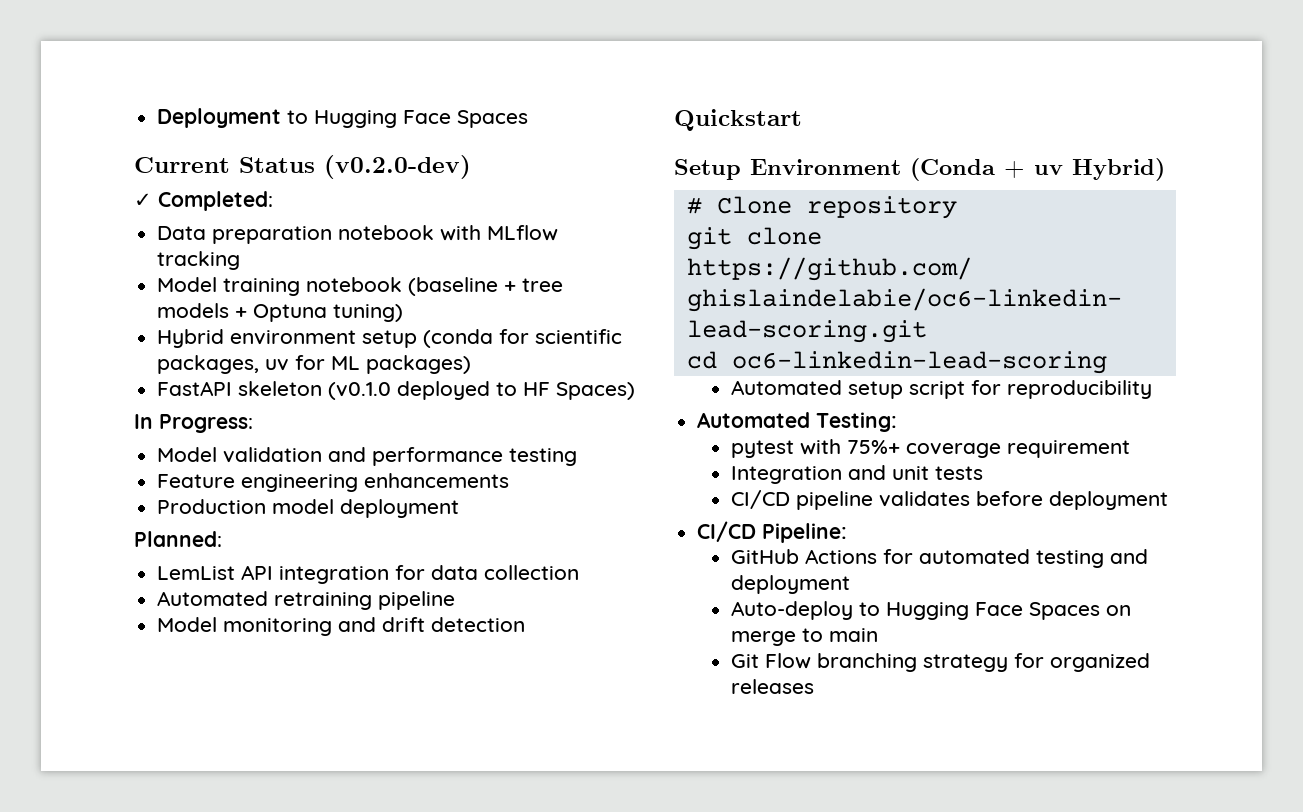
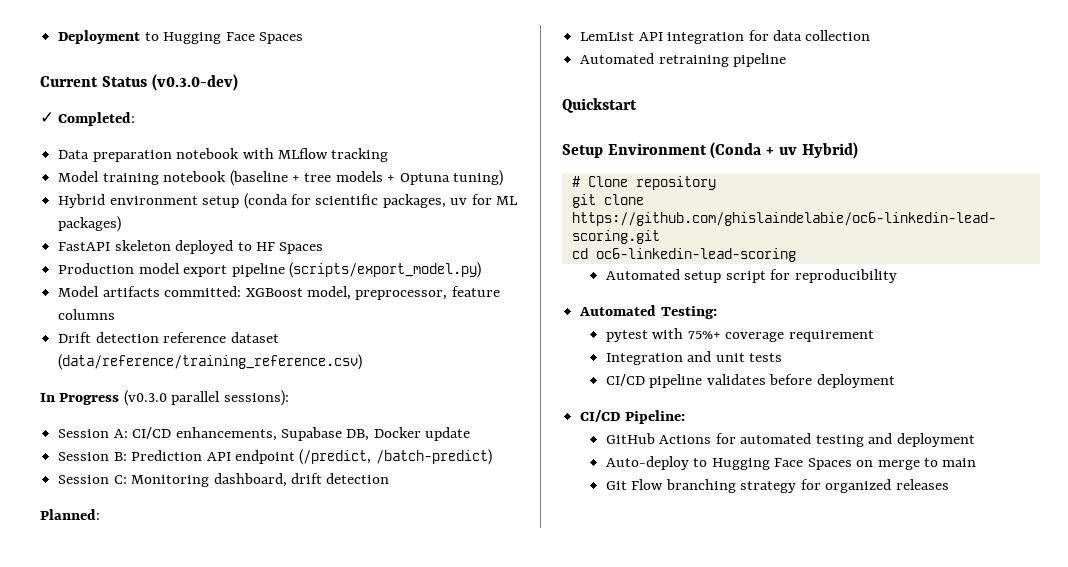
[324,155,471,179] (v0.2.0-dev) -> [151,74,238,91] (v0.3.0-dev)
[328,382,392,400] (v0.1.0 -> (171, 245) none
[556,382,636,400] [134,414,253,433] [157,447,578,466] [157,473,510,492] [157,499,460,518] Spaces) // In Progress: // Model validation and performance testing // Feature engineering enhancements // Production model deployment -> [279,242,324,254] [58,262,481,278] [58,286,500,300] [58,309,116,320] [58,332,279,343] [58,354,363,370] [40,390,289,406] [58,427,471,441] [58,449,492,465] [58,473,390,487] Spaces // Production model export pipeline (scripts/export_model.py) // Model artifacts committed: XGBoost model, preprocessor, feature columns // Drift detection reference dataset (data/reference/training_reference.csv) // In Progress (v0.3.0 parallel sessions): // Session A: CI/CD enhancements, Supabase DB, Docker update // Session B: Prediction API endpoint (/predict, /batch-predict) // Session C: Monitoring dashboard, drift detection
[157,617,526,636] // Model monitoring and drift detection -> (787, 60) none

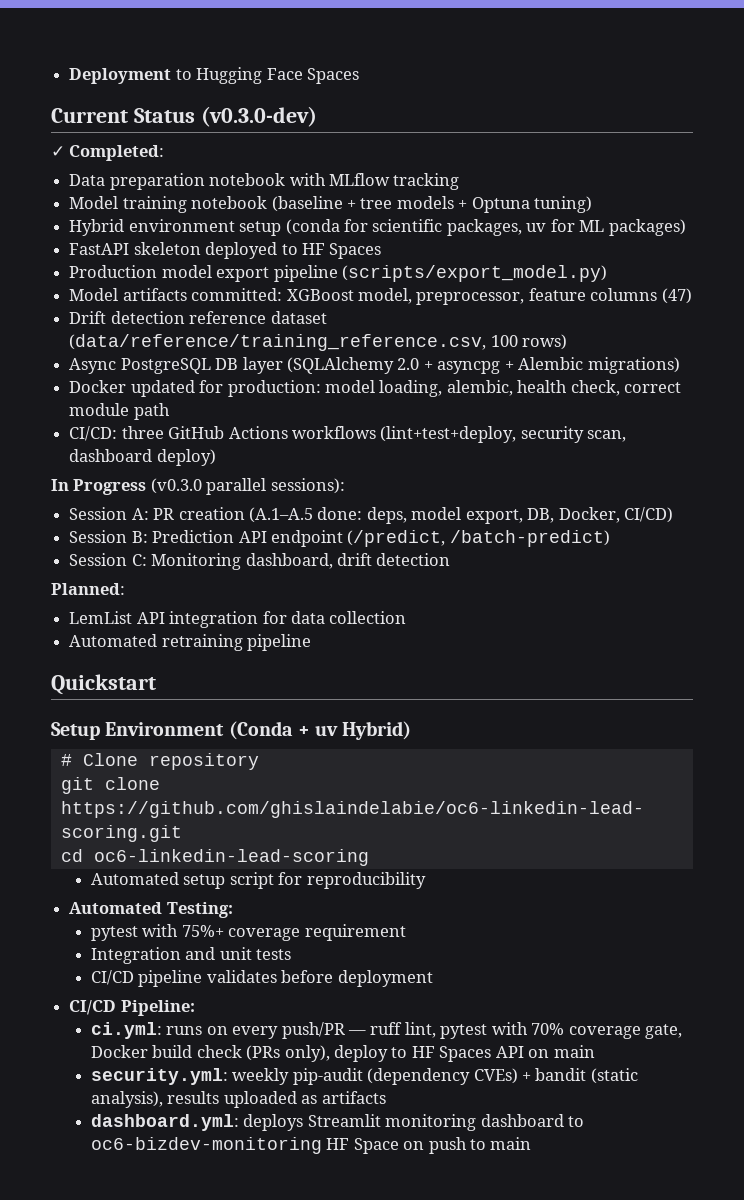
(116, 314) none -> [661,288,692,304] (47)
[58,354,363,370] (data/reference/training_reference.csv) -> [69,334,568,351] [69,357,680,374] [69,380,682,397] [69,403,170,420] [69,426,627,443] [69,449,216,466] (data/reference/training_reference.csv, 100 rows) // Async PostgreSQL DB layer (SQLAlchemy 2.0 + asyncpg + Alembic migrations) // Docker updated for production: model loading, alembic, health check, correct module path // CI/CD: three GitHub Actions workflows (lint+test+deploy, security scan, dashboard deploy)
[132,427,471,441] CI/CD enhancements, Supabase DB, Docker update -> [153,507,674,524] PR creation (A.1–A.5 done: deps, model export, DB, Docker, CI/CD)
[605,433,975,447] [605,456,977,470] [605,479,949,493] GitHub Actions for automated testing and deployment // Auto-deploy to Hugging Face Spaces on merge to main // Git Flow branching strategy for organized releases -> [90,1022,683,1039] [90,1045,595,1062] [90,1068,638,1085] [90,1091,386,1108] [90,1114,584,1131] [90,1137,532,1154] ci.yml: runs on every push/PR — ruff lint, pytest with 70% coverage gate, Docker build check (PRs only), deploy to HF Spaces API on main // security.yml: weekly pip-audit (dependency CVEs) + bandit (static analysis), results uploaded as artifacts // dashboard.yml: deploys Streamlit monitoring dashboard to oc6-bizdev-monitoring HF Space on push to main

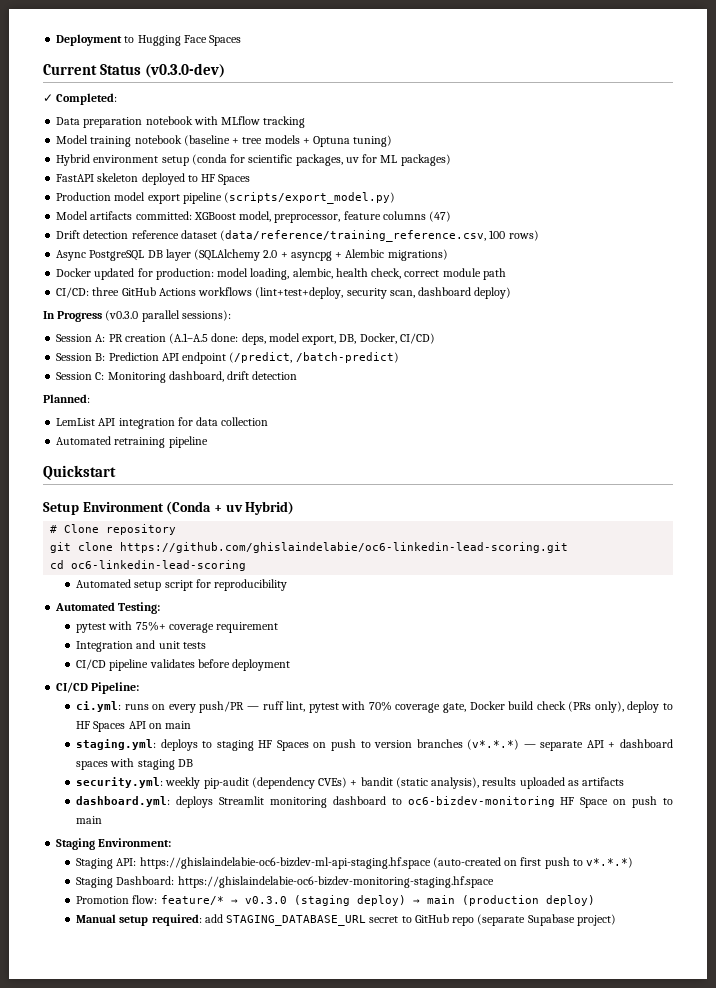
(595, 1051) none -> [76,739,673,751] [76,758,193,770] // staging.yml: deploys to staging HF Spaces on push to version branches (v*.*.*) — separate API + dashboard spaces with staging DB
(532, 1143) none -> [56,838,172,850] [76,857,634,869] [76,876,494,888] [76,895,595,906] [76,914,616,926] // Staging Environment: // Staging API: https://ghislaindelabie-oc6-bizdev-ml-api-staging.hf.space (auto-created on first push to v*.*.*) // Staging Dashboard: https://ghislaindelabie-oc6-bizdev-monitoring-staging.hf.space // Promotion flow: feature/* → v0.3.0 (staging deploy) → main (production deploy) // Manual setup required: add STAGING_DATABASE_URL secret to GitHub repo (separate Supabase project)

